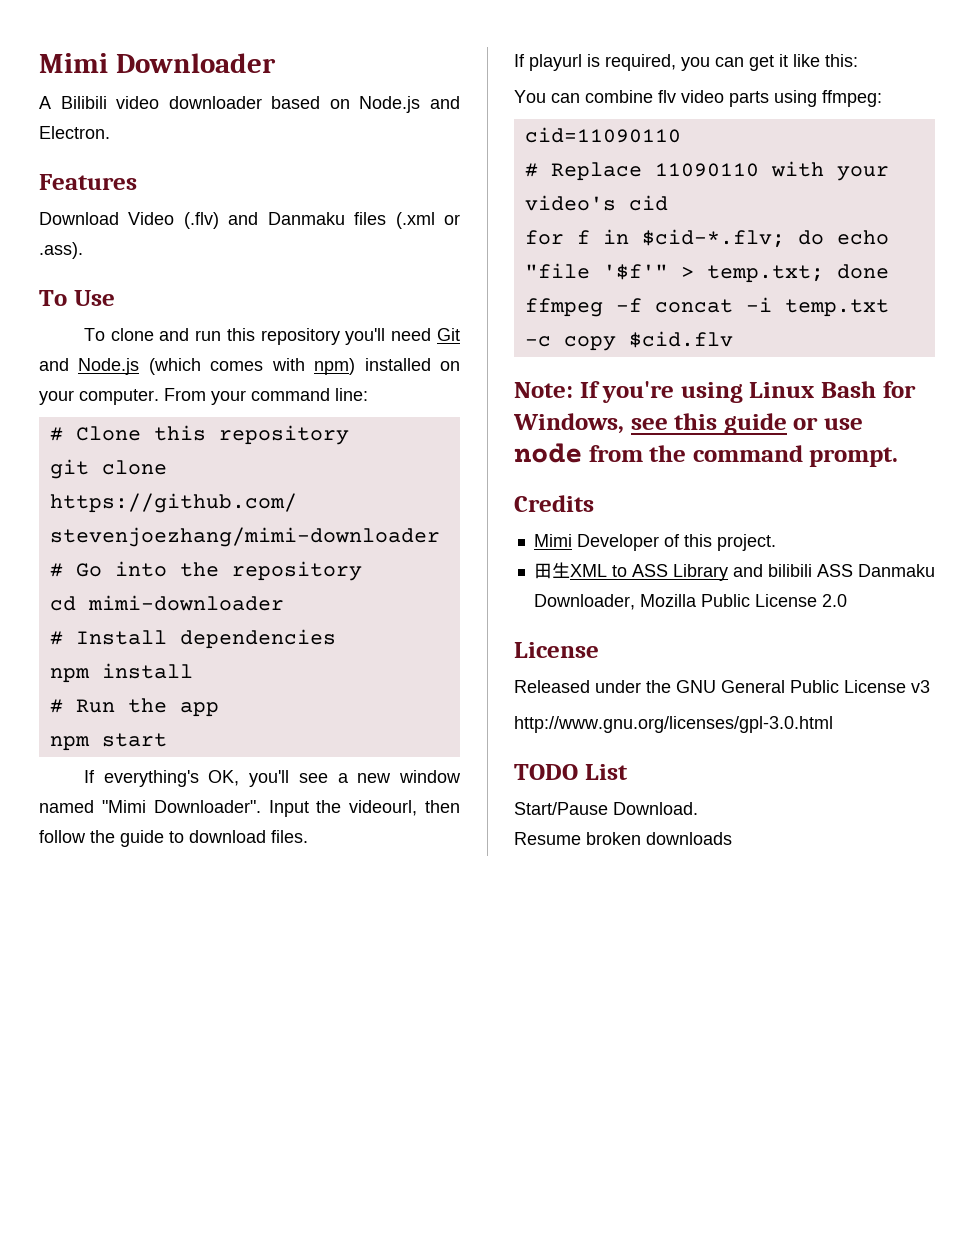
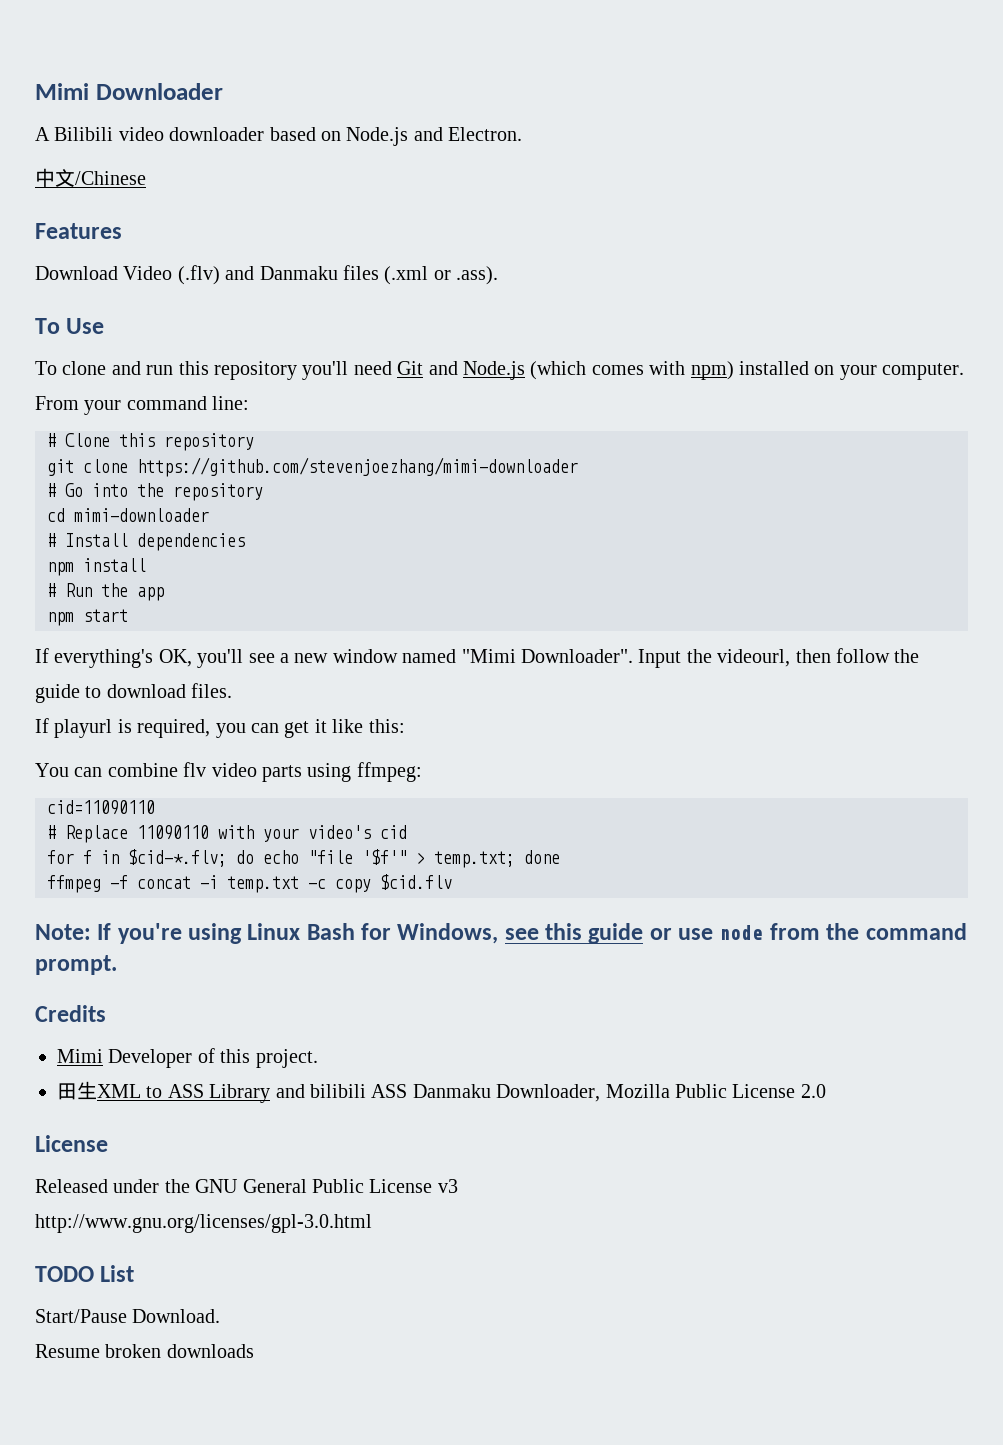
(110, 132) none -> [35,168,146,187] // 中文/Chinese

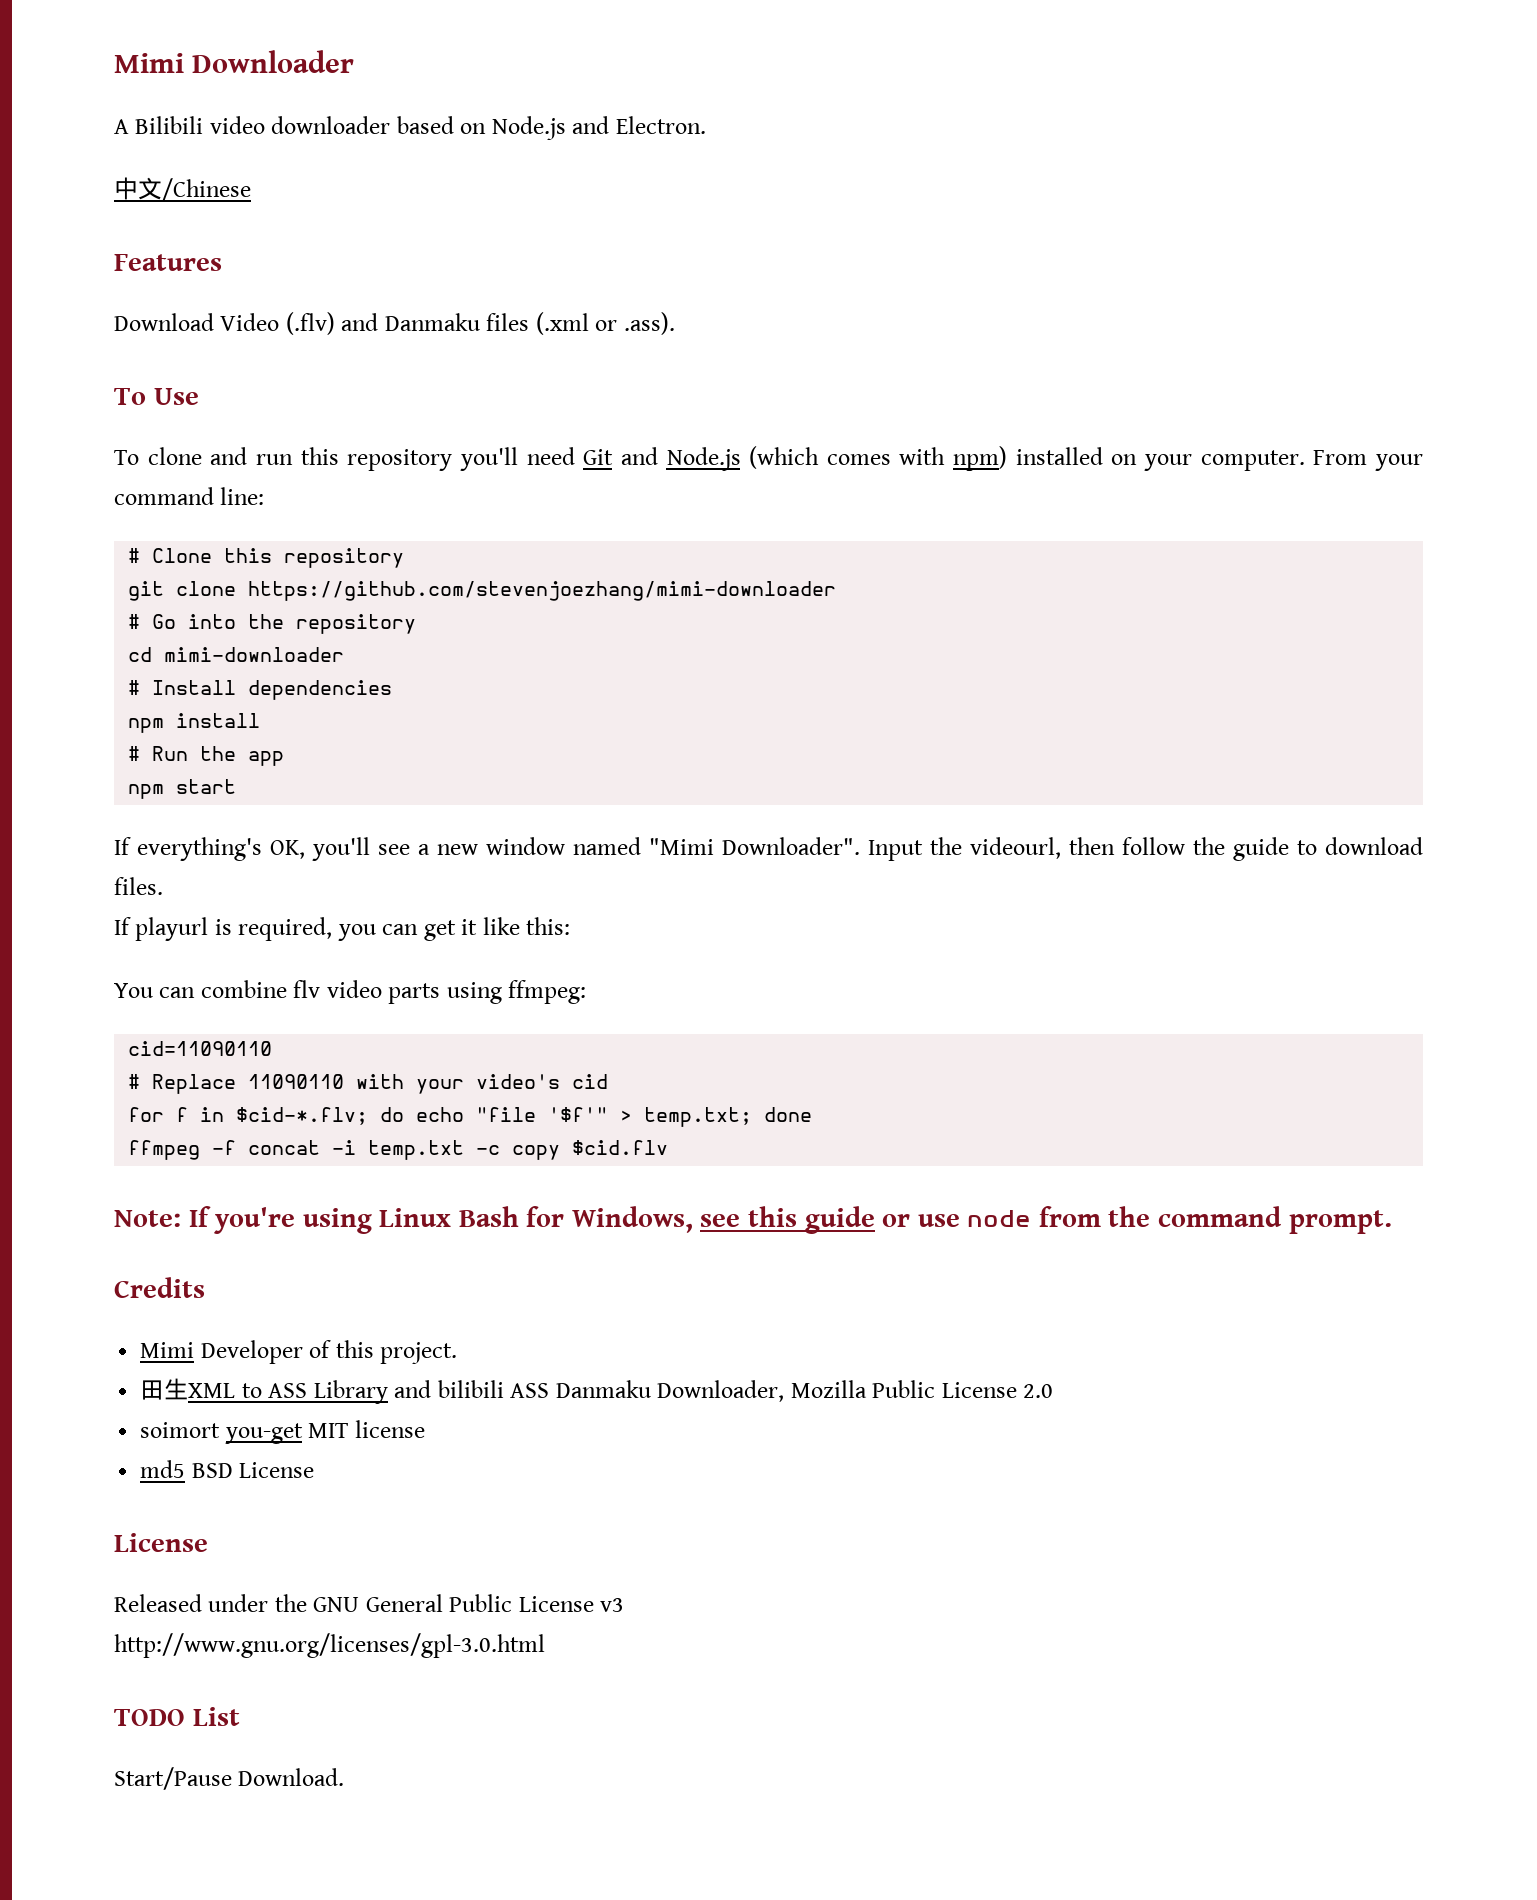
(826, 1091) none -> [140,1420,425,1444] [140,1460,315,1478] // soimort you-get MIT license // md5 BSD License
[35,1344,254,1358] // Resume broken downloads -> (345, 1777) none

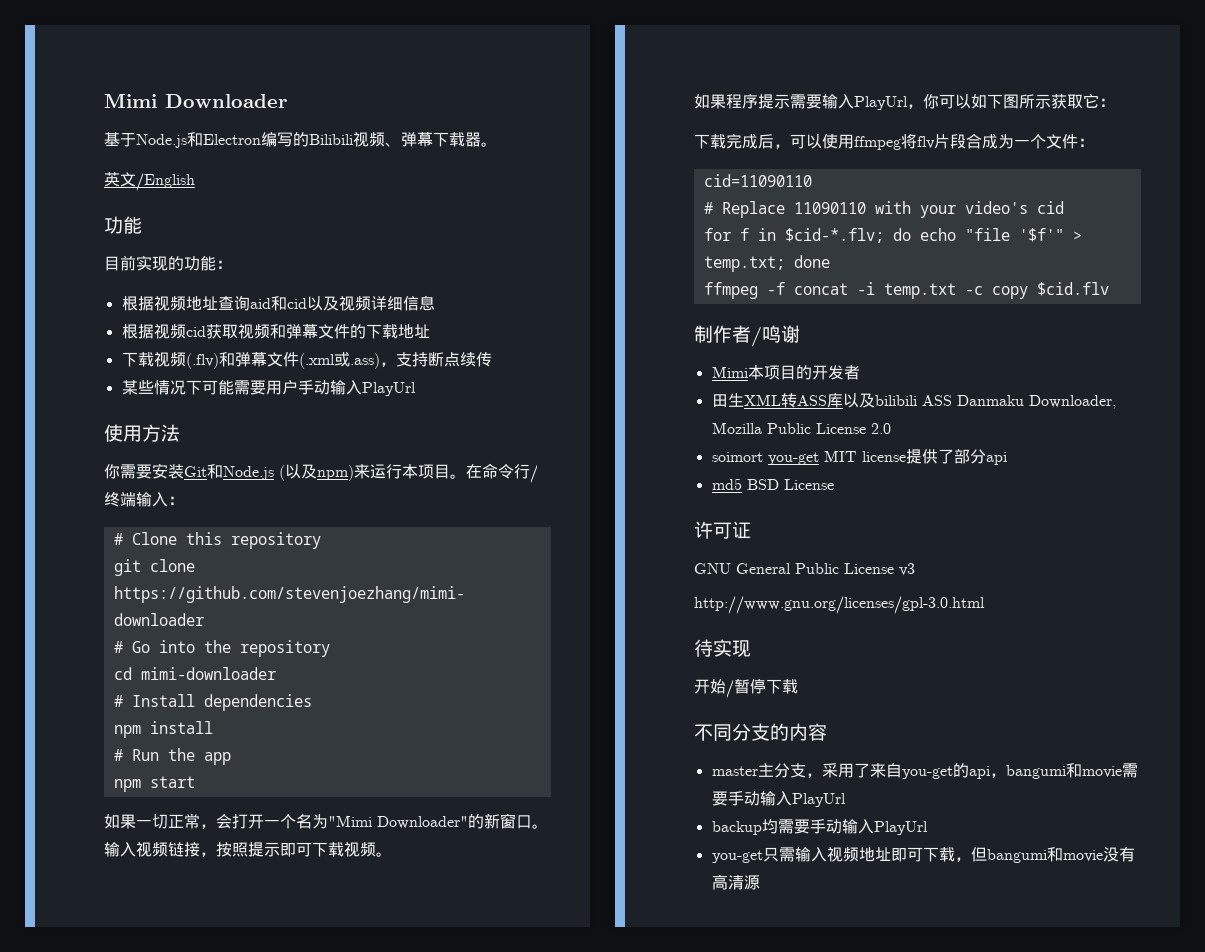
[114,116,706,140] [114,177,251,201] [114,254,222,271] [114,312,675,335] [114,388,199,405] [114,446,1423,471] [114,487,265,505] A Bilibili video downloader based on Node.js and Electron. // 中文/Chinese // Features // Download Video (.flv) and Danmaku files (.xml or .ass). // To Use // To clone and run this repository you'll need Git and Node.js (which comes with npm) installed on your computer. From your command line: -> [104,131,497,148] [104,172,195,191] [104,216,142,234] [104,255,232,271] [121,295,435,311] [121,323,430,339] [121,351,492,369] [121,380,416,396] [104,424,180,442] [104,463,538,483] [104,492,184,507] 基于Node.js和Electron编写的Bilibili视频、弹幕下载器。 // 英文/English // 功能 // 目前实现的功能： // 根据视频地址查询aid和cid以及视频详细信息 // 根据视频cid获取视频和弹幕文件的下载地址 // 下载视频(.flv)和弹幕文件(.xml或.ass)，支持断点续传 // 某些情况下可能需要用户手动输入PlayUrl // 使用方法 // 你需要安装Git和Node.js (以及npm)来运行本项目。在命令行/终端输入：
[114,837,1423,861] [114,877,163,895] [114,917,571,941] [114,980,587,1004] If everything's OK, you'll see a new window named "Mimi Downloader". Input the videourl, then follow the guide to download files. // If playurl is required, you can get it like this: // You can combine flv video parts using ffmpeg: -> [104,813,548,829] [104,841,392,857] [694,93,1115,110] [694,133,1094,150] 如果一切正常，会打开一个名为"Mimi Downloader"的新窗口。输入视频链接，按照提示即可下载视频。 // 如果程序提示需要输入PlayUrl，你可以如下图所示获取它： // 下载完成后，可以使用ffmpeg将flv片段合成为一个文件：
[114,1206,1392,1234] [114,1277,205,1298] [140,1340,458,1364] [140,1378,432,1404] Note: If you're using Linux Bash for Windows, see this guide or use node from the command prompt. // Credits // Mimi Developer of this project. // 田生XML to ASS Library and -> [694,325,800,347] [711,365,860,380] [711,393,875,408] 制作者/鸣谢 // Mimi本项目的开发者 // 田生XML转ASS库以及
(425, 1429) none -> [905,449,1007,465] 提供了部分api
[114,1533,208,1552] [114,1594,307,1612] License // Released under the -> [694,521,751,539] 许可证 //
[114,1707,240,1726] [114,1767,345,1790] TODO List // Start/Pause Download. -> [694,639,751,657] [694,678,798,698] [694,723,827,741] [711,763,1138,779] [711,791,846,807] [711,819,928,835] [711,846,1135,863] [711,874,760,890] 待实现 // 开始/暂停下载 // 不同分支的内容 // master主分支，采用了来自you-get的api，bangumi和movie需要手动输入PlayUrl // backup均需要手动输入PlayUrl // you-get只需输入视频地址即可下载，但bangumi和movie没有高清源

